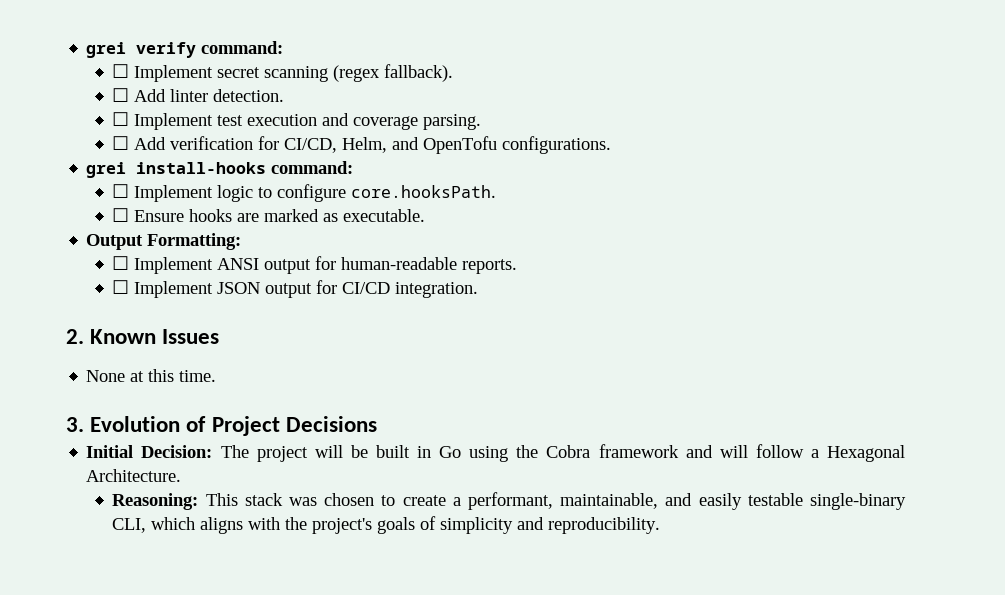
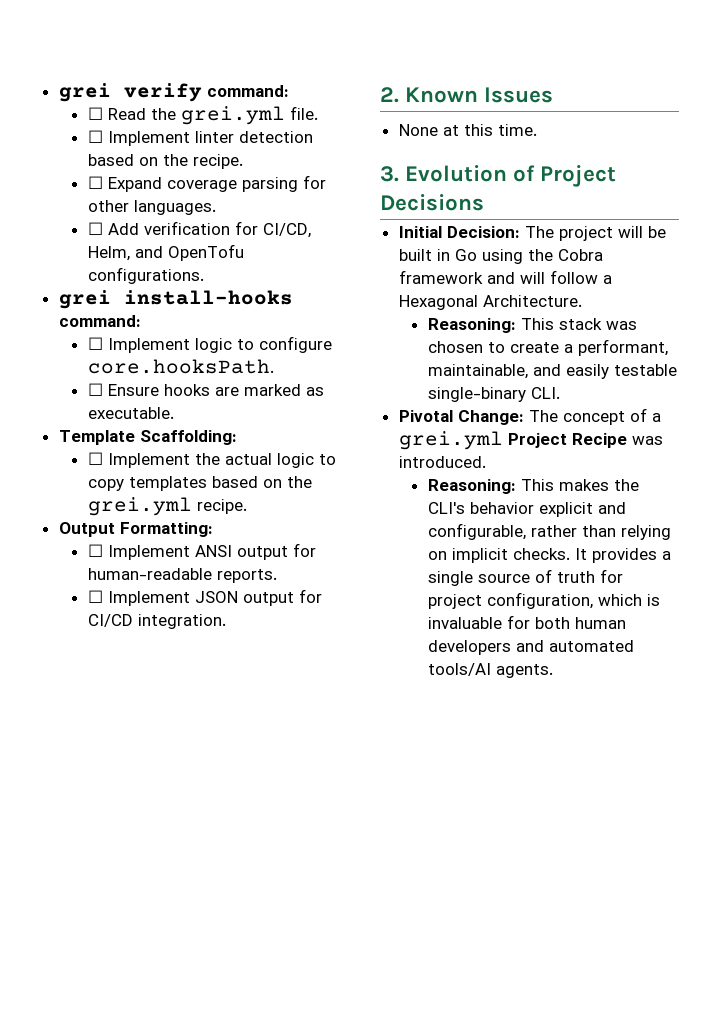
[134,64,454,82] [112,88,285,102] [112,112,482,130] Implement secret scanning (regex fallback). // ☐ Add linter detection. // ☐ Implement test execution and coverage parsing. -> [107,106,318,125] [87,130,313,146] [87,154,243,169] [87,175,326,192] [87,200,216,215] Read the grei.yml file. // ☐ Implement linter detection based on the recipe. // ☐ Expand coverage parsing for other languages.
(426, 215) none -> [58,430,237,445] [87,452,336,468] [87,476,312,491] [87,497,247,516] // Template Scaffolding: // ☐ Implement the actual logic to copy templates based on the grei.yml recipe.
[112,516,661,534] CLI, which aligns with the project's goals of simplicity and reproducibility. -> [530,387,560,399] [398,408,661,425] [398,431,663,450] [398,456,486,468] [427,479,639,494] [427,502,626,517] [427,523,671,540] [427,548,671,563] [427,569,623,586] [427,592,660,609] [427,615,626,629] [427,640,634,655] [427,663,553,678] CLI. // Pivotal Change: The concept of a grei.yml Project Recipe was introduced. // Reasoning: This makes the CLI's behavior explicit and configurable, rather than relying on implicit checks. It provides a single source of truth for project configuration, which is invaluable for both human developers and automated tools/AI agents.

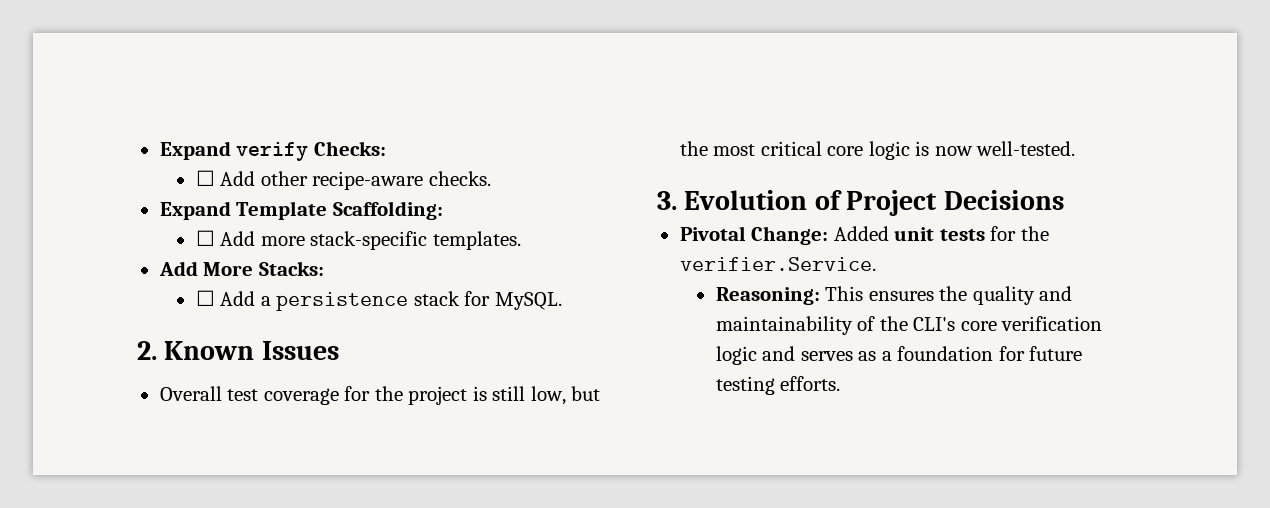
[58,83,289,102] [87,106,318,125] [87,130,313,146] [87,154,243,169] [87,175,326,192] [87,200,216,215] [87,221,311,238] [87,244,244,261] [87,267,204,284] [58,290,293,309] [58,315,141,327] [87,336,332,353] [87,359,274,374] [87,383,324,396] [87,407,174,419] [58,430,237,445] [87,452,336,468] [87,476,312,491] [87,497,247,516] [58,522,213,537] [87,543,316,560] [87,568,277,583] [87,589,322,606] [87,614,226,629] [380,87,554,103] [398,124,537,136] grei verify command: // ☐ Read the grei.yml file. // ☐ Implement linter detection based on the recipe. // ☐ Expand coverage parsing for other languages. // ☐ Add verification for CI/CD, Helm, and OpenTofu configurations. // grei install-hooks command: // ☐ Implement logic to configure core.hooksPath. // ☐ Ensure hooks are marked as executable. // Template Scaffolding: // ☐ Implement the actual logic to copy templates based on the grei.yml recipe. // Output Formatting: // ☐ Implement ANSI output for human-readable reports. // ☐ Implement JSON output for CI/CD integration. // 2. Known Issues // None at this time. -> [159,141,386,161] [195,170,491,190] [159,201,443,220] [195,230,521,250] [158,261,324,276] [195,290,562,311] [137,341,339,360] [159,386,601,405] [679,141,1076,160] Expand verify Checks: // ☐ Add other recipe-aware checks. // Expand Template Scaffolding: // ☐ Add more stack-specific templates. // Add More Stacks: // ☐ Add a persistence stack for MySQL. // 2. Known Issues // Overall test coverage for the project is still low, but the most critical core logic is now well-tested.
[398,226,666,241] [398,249,603,264] [398,270,612,284] [398,295,582,310] [427,318,637,333] [427,339,668,356] [427,364,677,379] [427,387,560,402] [398,408,661,425] [398,431,663,450] [398,456,486,468] [427,479,639,494] [427,502,626,517] [427,523,671,540] [427,548,671,563] [427,569,623,586] [427,592,660,609] [427,615,626,629] [427,640,634,655] [427,663,553,678] Initial Decision: The project will be built in Go using the Cobra framework and will follow a Hexagonal Architecture. // Reasoning: This stack was chosen to create a performant, maintainable, and easily testable single-binary CLI. // Pivotal Change: The concept of a grei.yml Project Recipe was introduced. // Reasoning: This makes the CLI's behavior explicit and configurable, rather than relying on implicit checks. It provides a single source of truth for project configuration, which is invaluable for both human developers and automated tools/AI agents. -> [679,226,1049,245] [679,257,876,271] [715,286,1073,305] [715,316,1103,335] [715,346,1083,365] [715,376,841,395] Pivotal Change: Added unit tests for the verifier.Service. // Reasoning: This ensures the quality and maintainability of the CLI's core verification logic and serves as a foundation for future testing efforts.

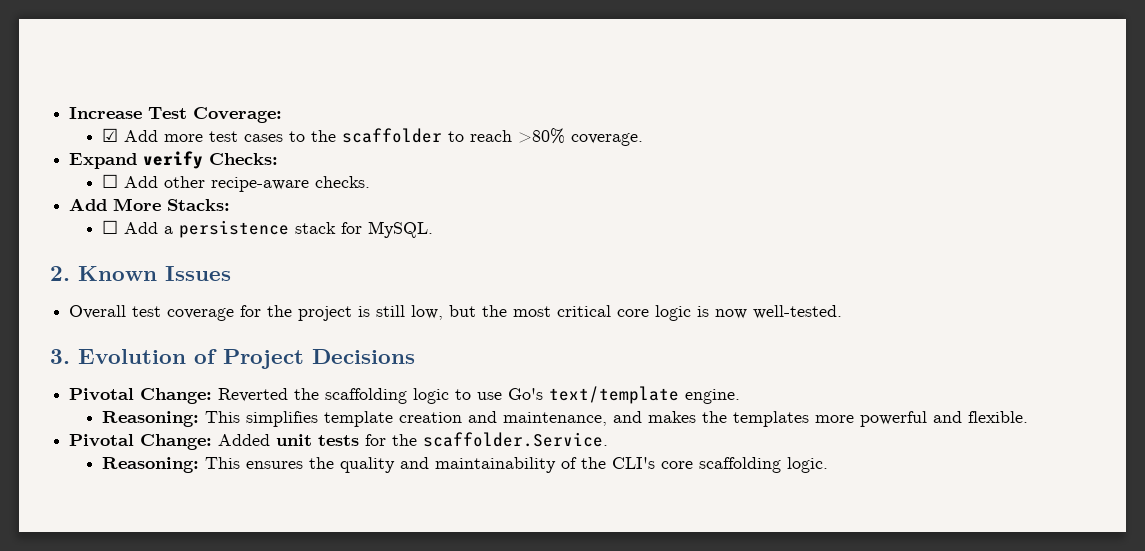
(159, 150) none -> [69,107,283,123] [102,128,644,146] Increase Test Coverage: // ☑ Add more test cases to the scaffolder to reach >80% coverage. //
[159,201,443,220] [195,230,521,250] // Expand Template Scaffolding: // ☐ Add more stack-specific templates. -> (371, 182) none
(1064, 200) none -> [69,386,741,404] [102,411,1029,427] // Pivotal Change: Reverted the scaffolding logic to use Go's text/template engine. // Reasoning: This simplifies template creation and maintenance, and makes the templates more powerful and flexible.
[679,257,876,271] verifier.Service. -> [423,432,609,447] scaffolder.Service.
[1001,316,1103,331] [715,346,1083,365] [715,376,841,395] verification logic and serves as a foundation for future testing efforts. -> [699,457,829,473] scaffolding logic.

